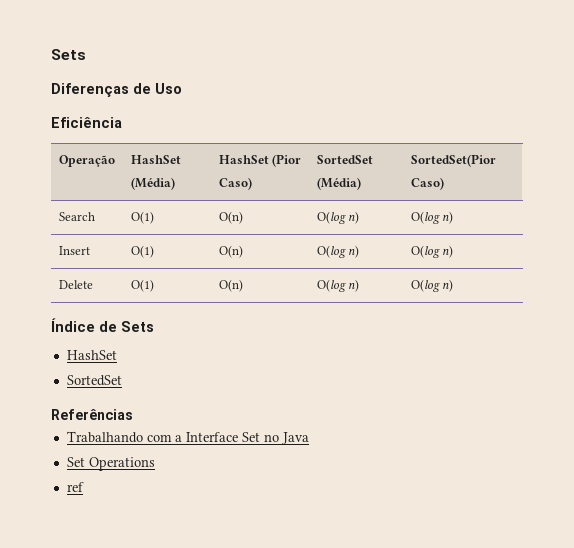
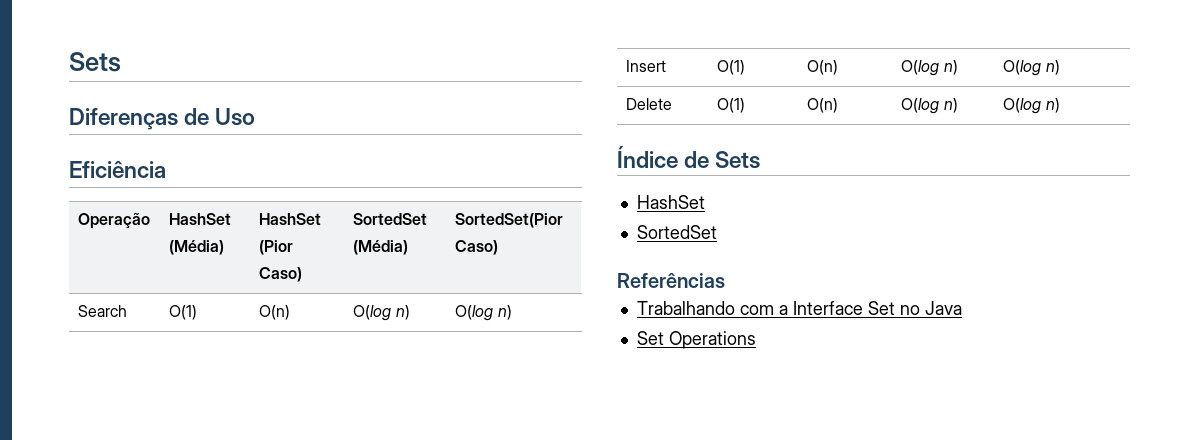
[66,482,84,492] // ref -> (756, 340) none

